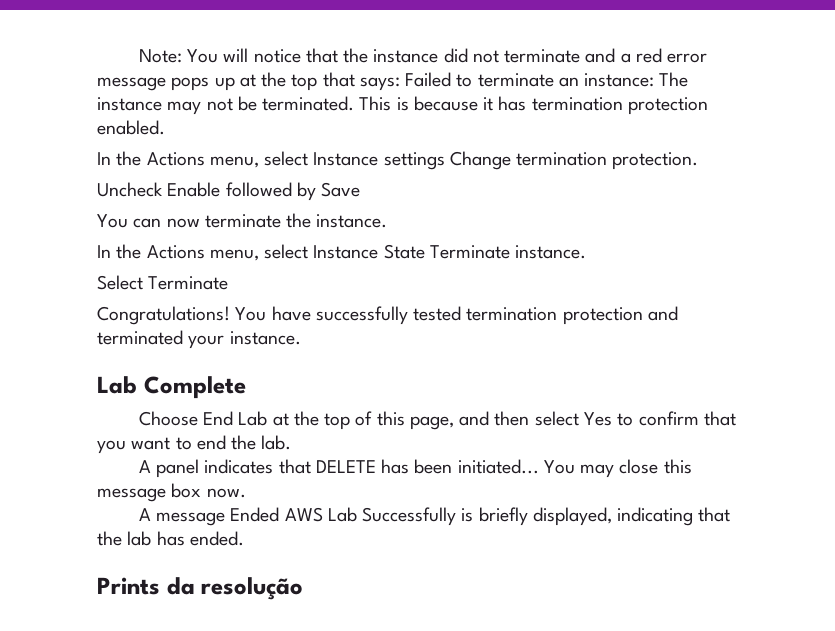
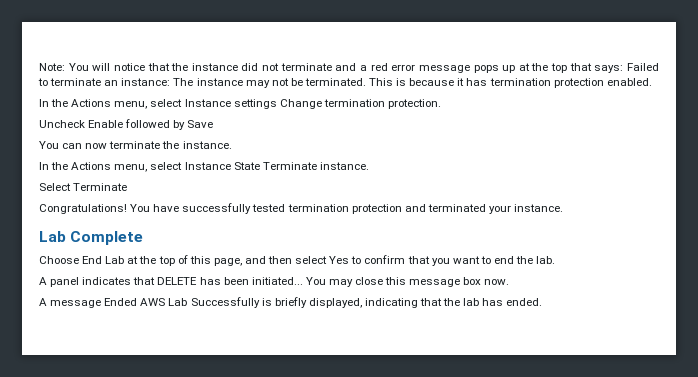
[97,577,304,600] // Prints da resolução -> (543, 302) none

